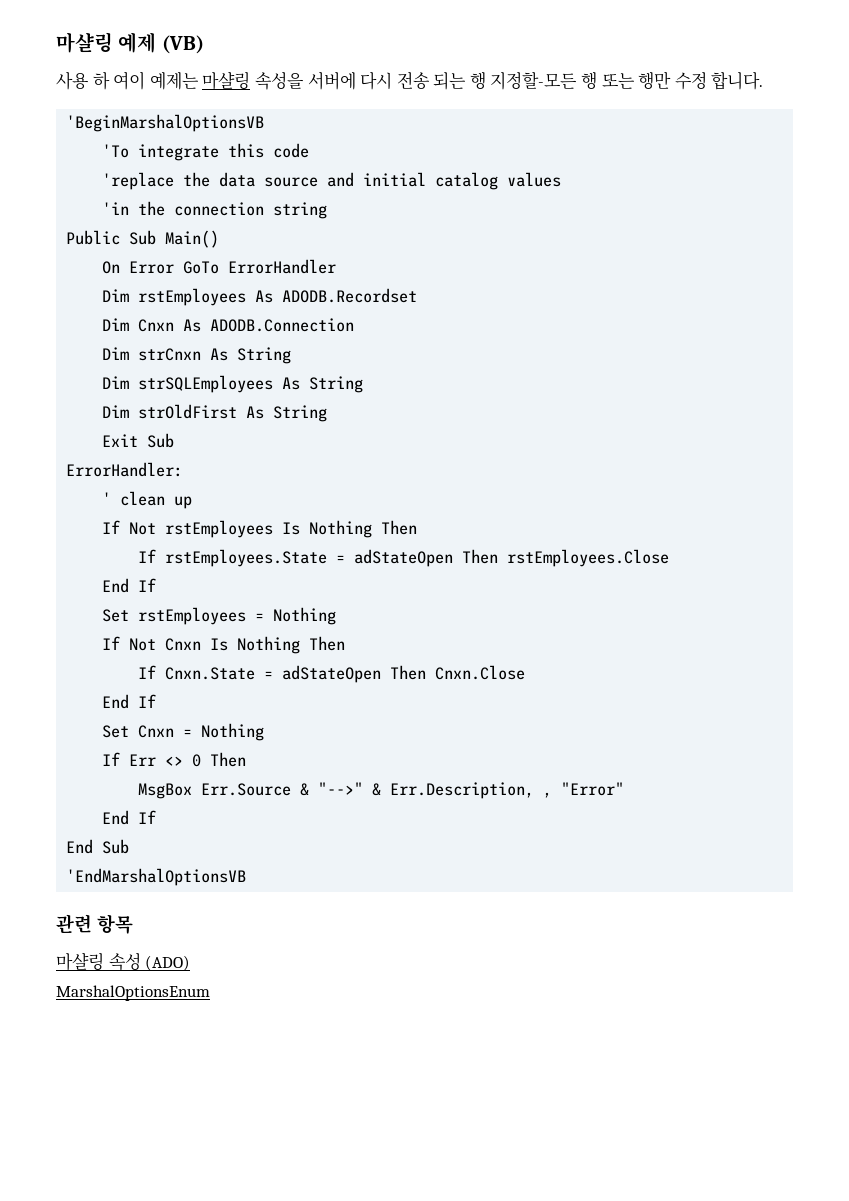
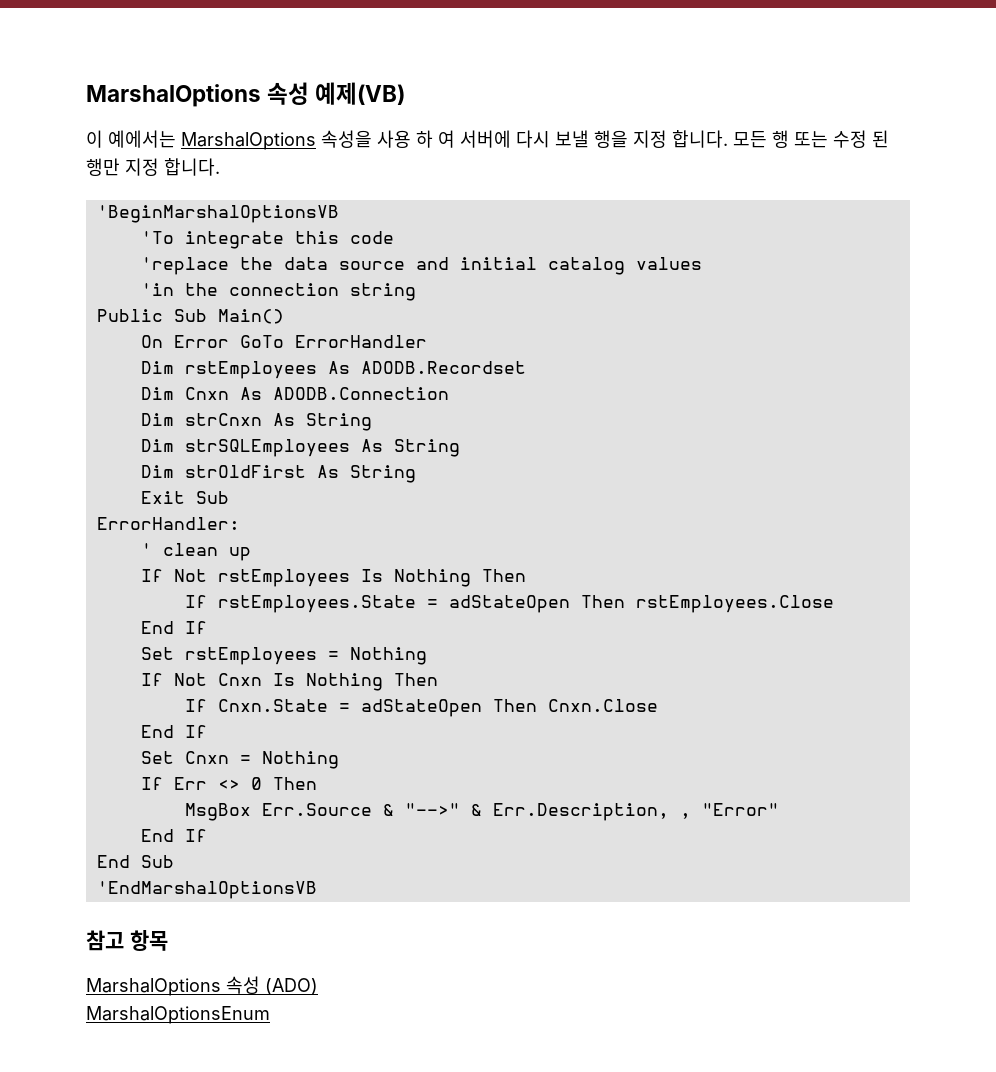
[56,32,204,54] [56,71,707,90] 마샬링 예제 (VB) // 사용 하 여이 예제는 마샬링 속성을 서버에 다시 전송 되는 행 지정할-모든 행 또는 행만 수정 -> [86,82,406,107] [86,130,889,150] [86,158,159,176] MarshalOptions 속성 예제(VB) // 이 예에서는 MarshalOptions 속성을 사용 하 여 서버에 다시 보낼 행을 지정 합니다. 모든 행 또는 수정 된 행만 지정
[56,914,92,933] 관련 -> [86,930,124,951] 참고
[56,952,104,971] 마샬링 -> [86,978,221,996] MarshalOptions

